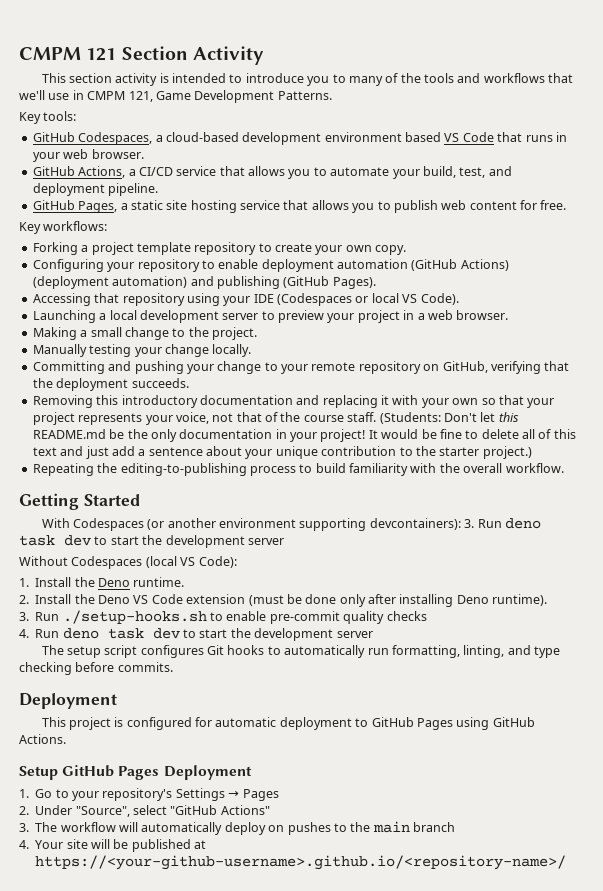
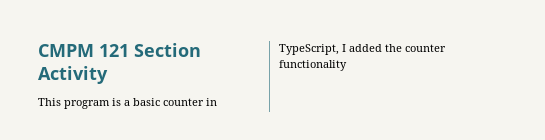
[68,73,574,86] [19,90,332,103] [19,111,77,124] [32,132,567,145] [32,149,144,162] [32,166,512,179] [32,183,159,196] [32,200,567,213] [19,221,108,234] [32,242,407,255] [32,259,509,272] [32,276,376,289] [32,293,459,306] [32,310,509,323] [32,327,257,340] [32,344,252,357] [32,361,570,374] [32,378,189,391] [32,395,555,408] [32,412,519,425] [32,429,576,442] [32,446,532,459] [32,463,564,476] [19,493,140,510] [41,518,541,531] [19,535,284,548] [19,556,237,569] [19,577,185,587] [19,594,548,607] [19,610,427,624] [19,628,373,641] [41,645,561,658] [19,662,173,675] [19,693,117,709] [41,717,535,730] [19,734,66,744] [19,765,252,780] [19,788,279,801] [19,805,270,817] [19,821,455,835] [19,839,207,852] [35,855,567,870] section activity is intended to introduce you to many of the tools and workflows that we'll use in CMPM 121, Game Development Patterns. // Key tools: // GitHub Codespaces, a cloud-based development environment based VS Code that runs in your web browser. // GitHub Actions, a CI/CD service that allows you to automate your build, test, and deployment pipeline. // GitHub Pages, a static site hosting service that allows you to publish web content for free. // Key workflows: // Forking a project template repository to create your own copy. // Configuring your repository to enable deployment automation (GitHub Actions) (deployment automation) and publishing (GitHub Pages). // Accessing that repository using your IDE (Codespaces or local VS Code). // Launching a local development server to preview your project in a web browser. // Making a small change to the project. // Manually testing your change locally. // Committing and pushing your change to your remote repository on GitHub, verifying that the deployment succeeds. // Removing this introductory documentation and replacing it with your own so that your project represents your voice, not that of the course staff. (Students: Don't let this README.md be the only documentation in your project! It would be fine to delete all of this text and just add a sentence about your unique contribution to the starter project.) // Repeating the editing-to-publishing process to build familiarity with the overall workflow. // Getting Started // With Codespaces (or another environment supporting devcontainers): 3. Run deno task dev to start the development server // Without Codespaces (local VS Code): // 1. Install the Deno runtime. // 2. Install the Deno VS Code extension (must be done only after installing Deno runtime). // 3. Run ./setup-hooks.sh to enable pre-commit quality checks // 4. Run deno task dev to start the development server // The setup script configures Git hooks to automatically run formatting, linting, and type checking before commits. // Deployment // This project is configured for automatic deployment to GitHub Pages using GitHub Actions. // Setup GitHub Pages Deployment // 1. Go to your repository's Settings → Pages // 2. Under "Source", select "GitHub Actions" // 3. The workflow will automatically deploy on pushes to the main branch // 4. Your site will be published at https://<your-github-username>.github.io/<repository-name>/ -> [64,98,217,109] [279,44,446,55] [279,60,347,71] program is a basic counter in TypeScript, I added the counter functionality

